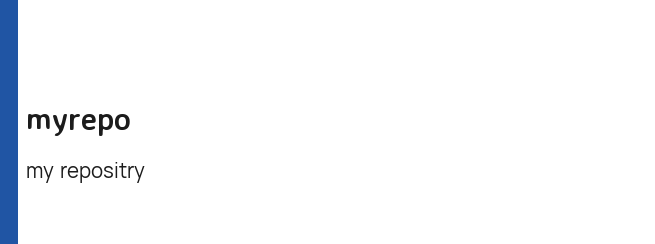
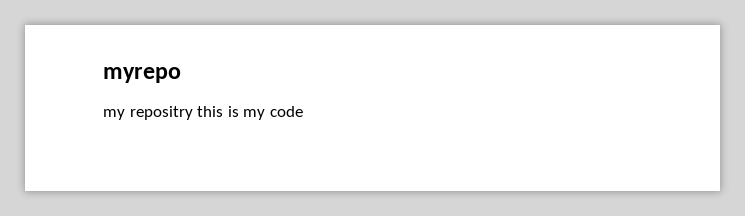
(145, 172) none -> [197,106,303,120] this is my code

